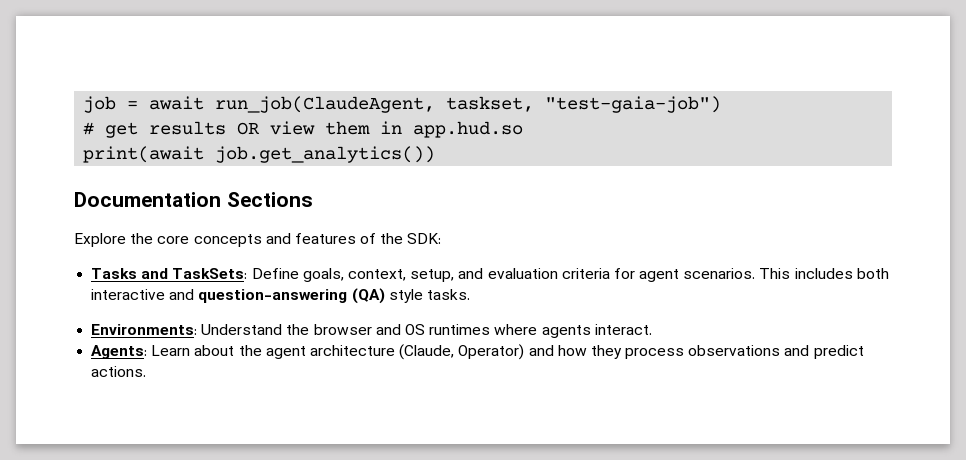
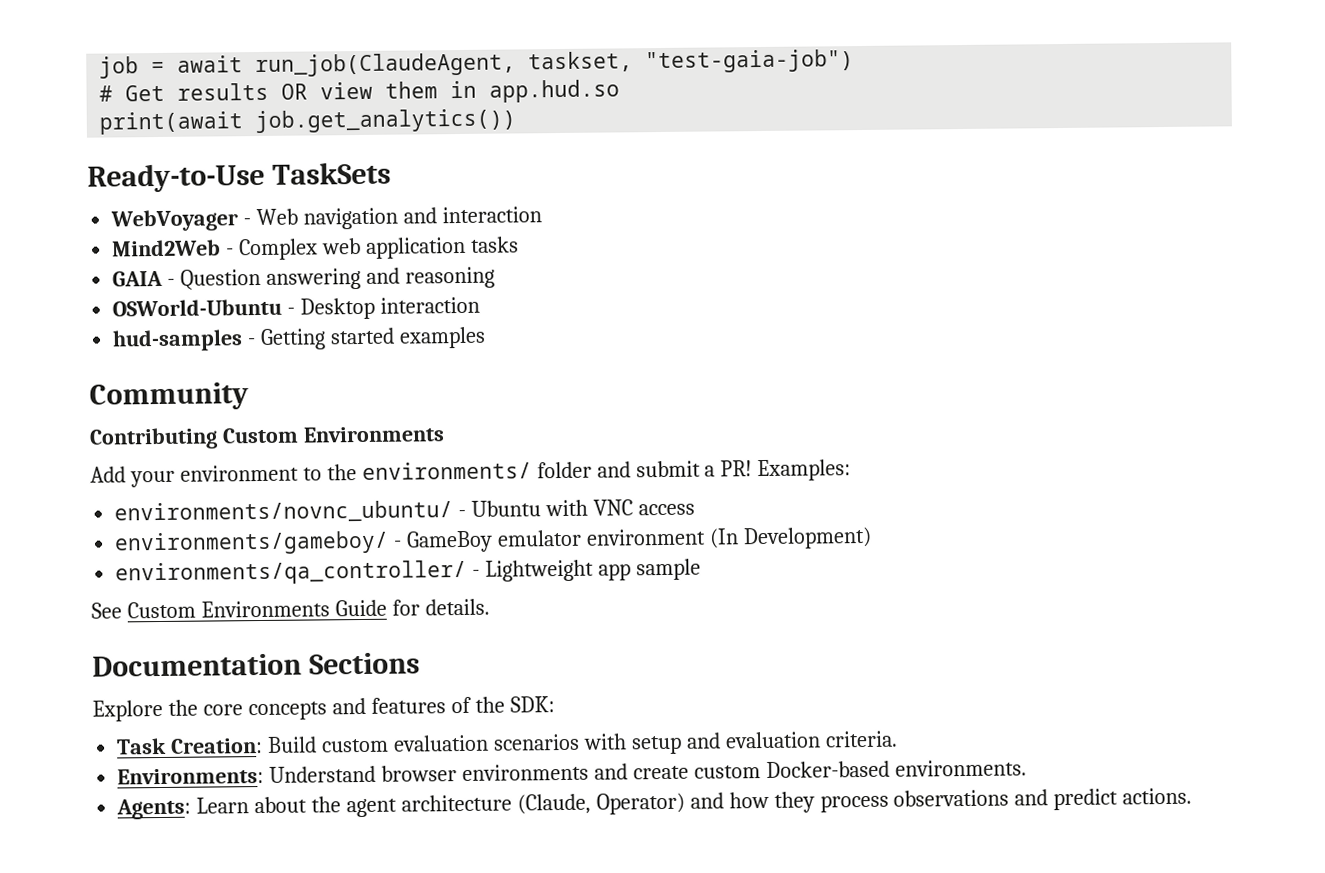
[105,122,139,138] get -> [125,84,166,102] Get
(436, 154) none -> [87,161,391,193] [110,206,542,232] [112,236,519,261] [112,266,495,290] [112,296,481,320] [112,326,486,352] [89,382,249,411] [89,426,445,450] [90,459,852,488] [114,499,695,524] [114,526,872,556] [115,558,701,586] [91,598,490,619] // Ready-to-Use TaskSets // WebVoyager - Web navigation and interaction // Mind2Web - Complex web application tasks // GAIA - Question answering and reasoning // OSWorld-Ubuntu - Desktop interaction // hud-samples - Getting started examples // Community // Contributing Custom Environments // Add your environment to the environments/ folder and submit a PR! Examples: // environments/novnc_ubuntu/ - Ubuntu with VNC access // environments/gameboy/ - GameBoy emulator environment (In Development) // environments/qa_controller/ - Lightweight app sample // See Custom Environments Guide for details.
[91,268,889,282] [91,288,470,304] [91,324,652,338] Tasks and TaskSets: Define goals, context, setup, and evaluation criteria for agent scenarios. This includes both interactive and question-answering (QA) style tasks. // Environments: Understand the browser and OS runtimes where agents interact. -> [116,730,898,755] [117,759,1027,785] Task Creation: Build custom evaluation scenarios with setup and evaluation criteria. // Environments: Understand browser environments and create custom Docker-based environments.

